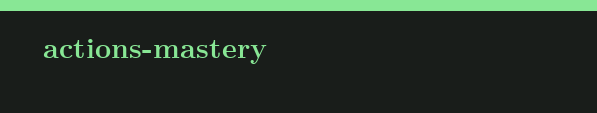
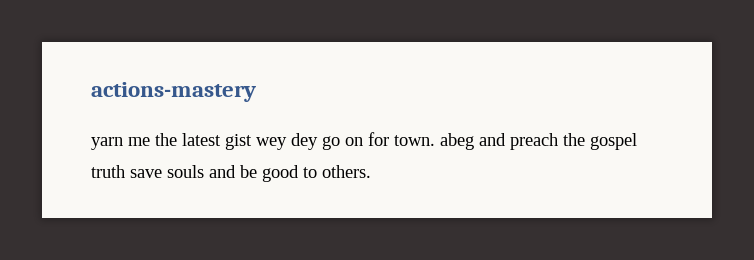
(267, 51) none -> [91,132,637,150] [91,165,371,182] // yarn me the latest gist wey dey go on for town. abeg and preach the gospel truth save souls and be good to others.

